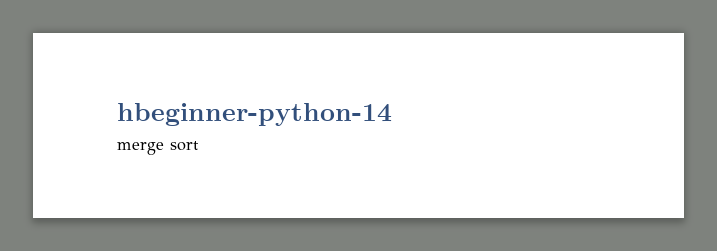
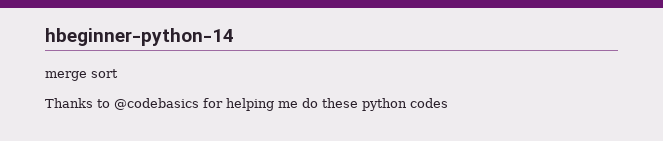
(199, 146) none -> [45,98,448,111] // Thanks to @codebasics for helping me do these python codes

